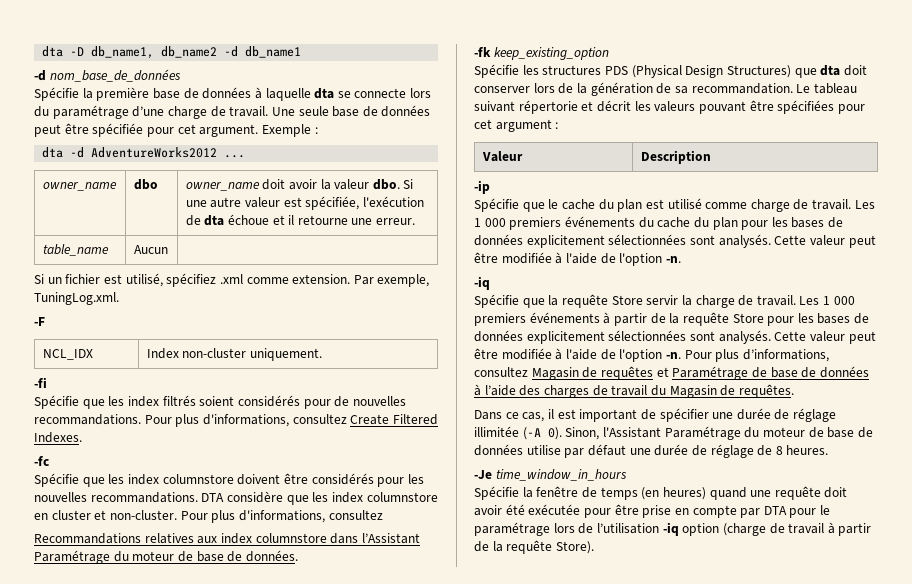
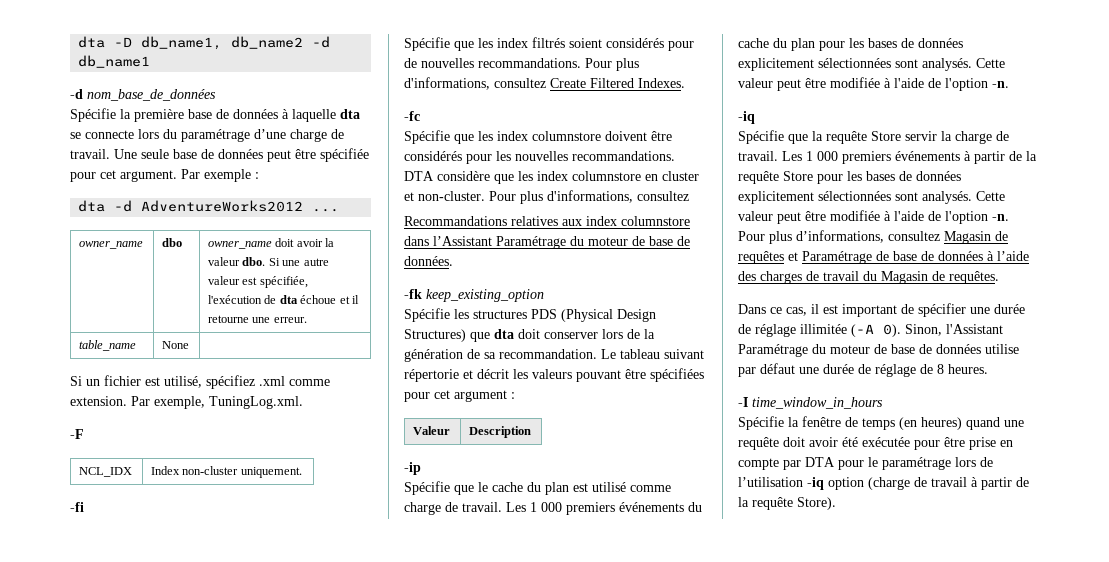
[261,124,311,137] Exemple -> [181,169,251,182] Par exemple
[133,245,168,254] | Aucun -> [162,341,190,349] | None
[474,470,492,479] -Je -> [738,397,748,407] -I

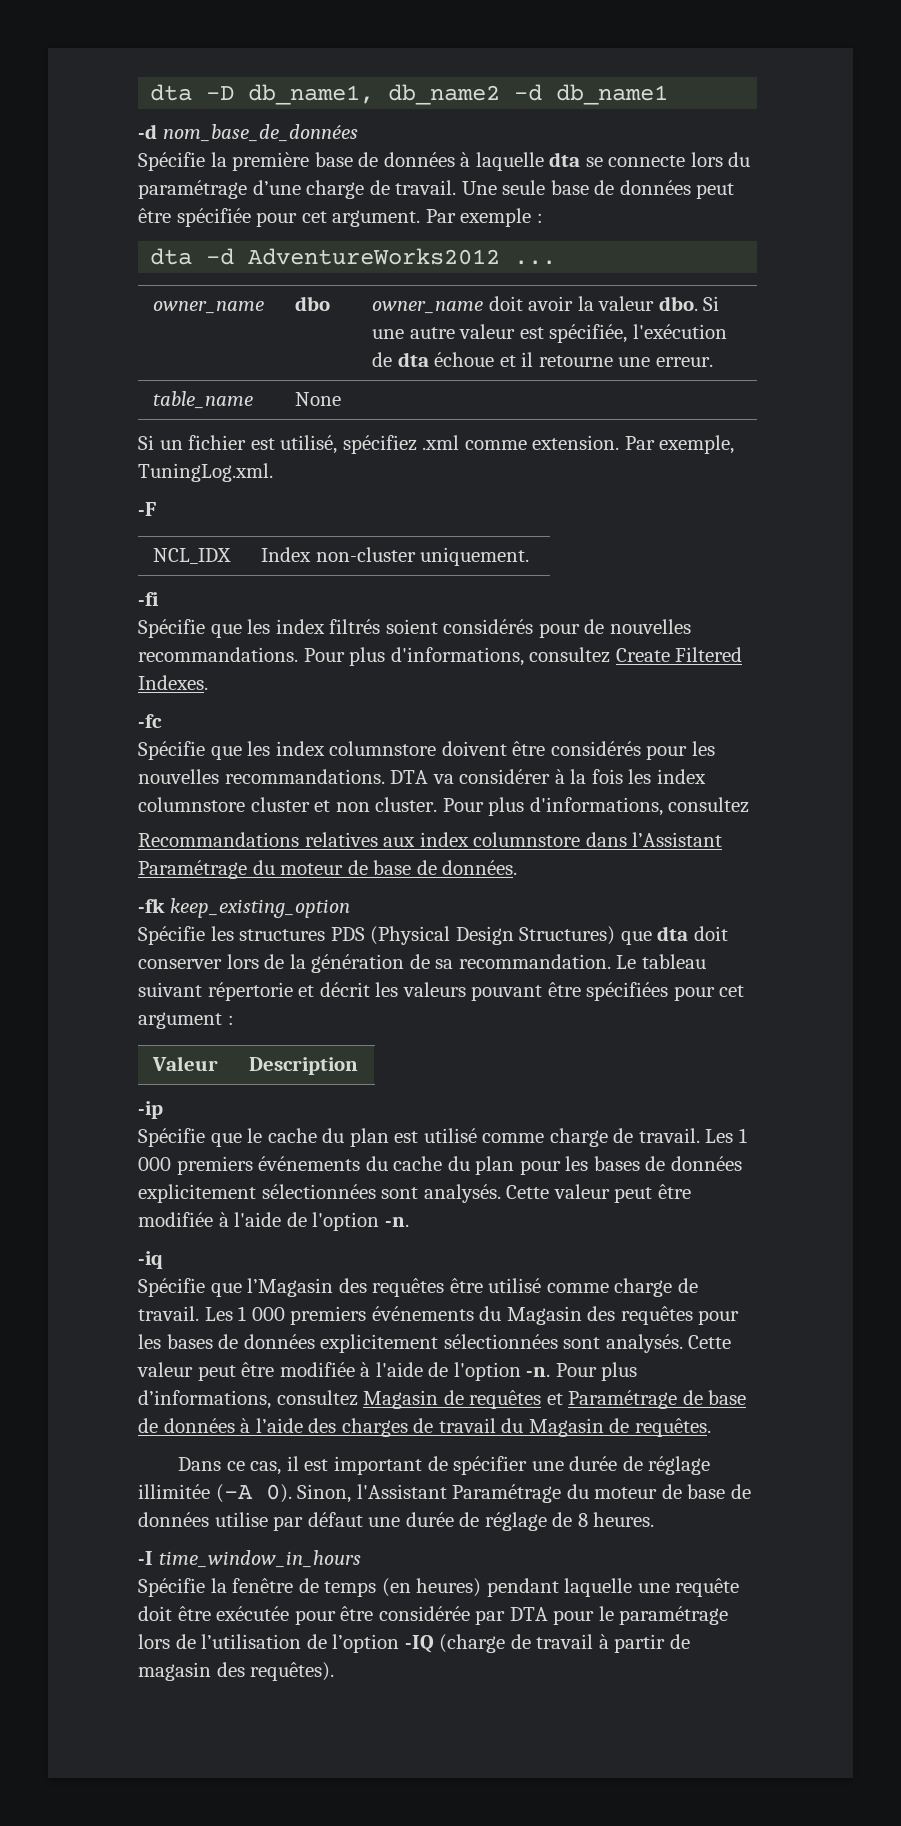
[437,171,658,184] considère que les index columnstore en -> [432,769,706,784] [138,797,245,812] va considérer à la fois les index columnstore
[418,191,485,201] non-cluster. -> [335,797,438,812] non cluster.
[812,131,1009,144] [738,151,1037,164] [738,171,813,184] la requête Store servir la charge de travail. Les 1 000 premiers événements à partir de la requête Store -> [247,1278,698,1297] [138,1306,693,1325] l’Magasin des requêtes être utilisé comme charge de travail. Les 1 000 premiers événements du Magasin des requêtes
[966,417,1000,430] quand -> [486,1578,633,1597] pendant laquelle
[809,437,858,447] avoir été -> [177,1606,211,1621] être
[969,437,1013,450] [738,458,779,470] prise en compte -> [378,1606,470,1621] considérée
[807,477,864,490] -iq option -> [306,1634,434,1653] de l’option -IQ
[738,497,836,510] la requête Store). -> [138,1662,335,1681] magasin des requêtes).

